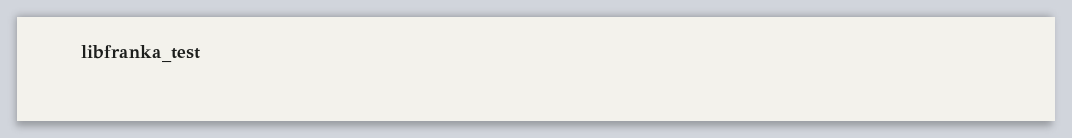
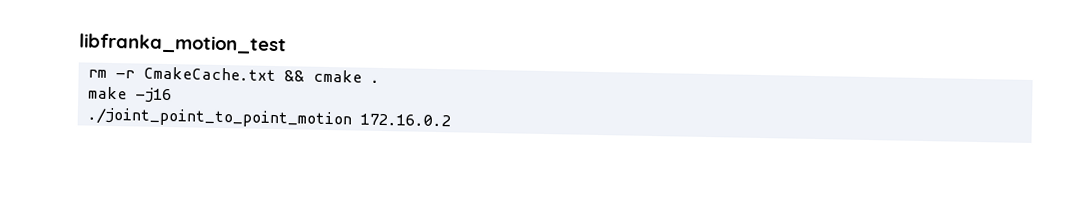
[81,45,200,63] libfranka_test -> [79,33,287,55] [87,66,380,83] [87,86,172,104] [86,107,451,129] libfranka_motion_test // rm -r CmakeCache.txt && cmake . // make -j16 // ./joint_point_to_point_motion 172.16.0.2

